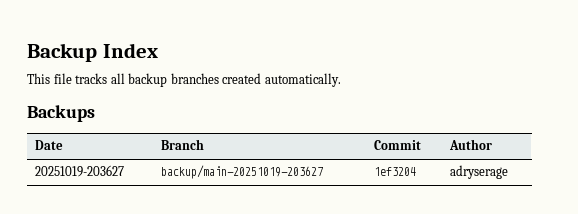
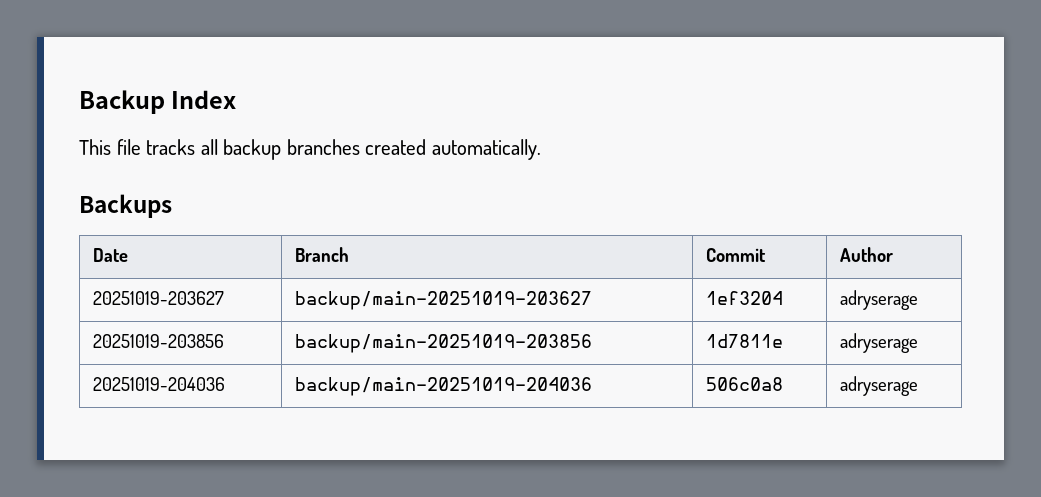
(508, 172) none -> [93,334,225,348] [295,334,593,353] [706,334,784,348] [840,333,919,353] [93,377,226,391] [295,377,593,396] [706,377,784,391] [840,376,919,396] // 20251019-203856 | backup/main-20251019-203856 | 1d7811e | adryserage // 20251019-204036 | backup/main-20251019-204036 | 506c0a8 | adryserage

